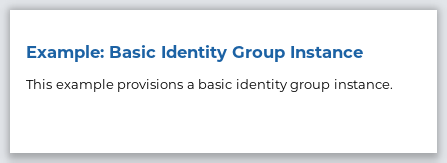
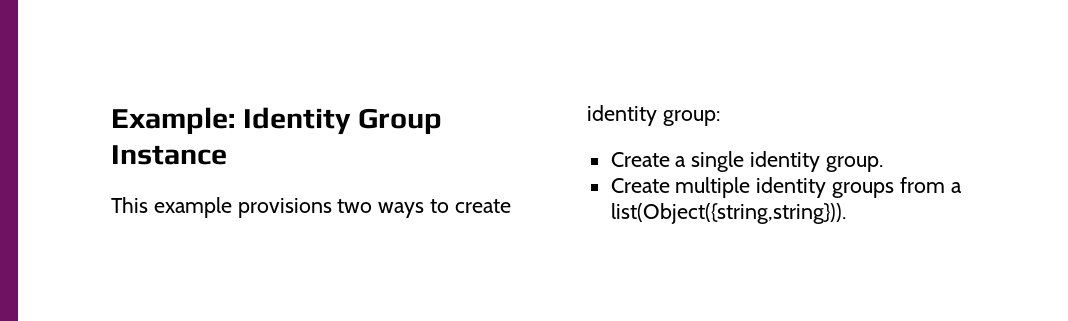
[109,45,156,58] Basic -> (235, 121) none
[186,79,393,92] a basic identity group instance. -> [337,199,511,218] [587,105,720,126] [610,151,883,172] [610,177,962,198] [610,203,846,224] two ways to create identity group: // Create a single identity group. // Create multiple identity groups from a list(Object({string,string})).

